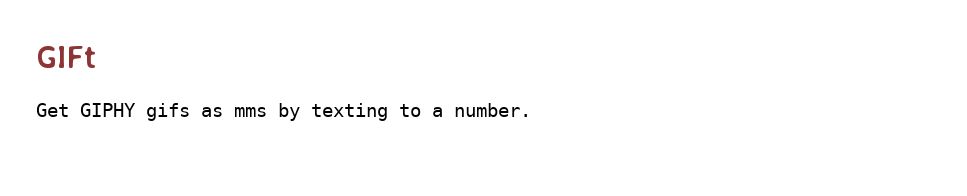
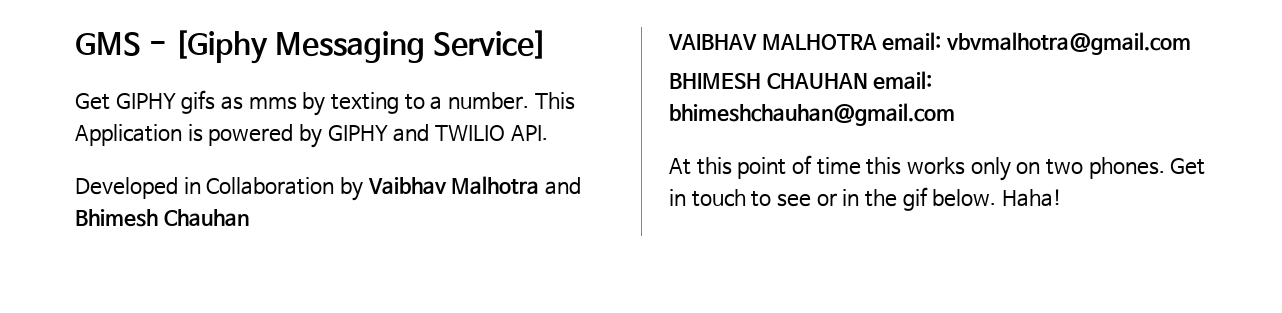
[36,46,96,68] GIFt -> [75,30,547,64] GMS - [Giphy Messaging Service]
(531, 110) none -> [534,92,575,110] [75,124,548,148] [75,176,581,201] [75,209,249,227] [668,32,1191,55] [669,71,933,90] [669,103,955,126] [669,155,1206,181] [669,187,1063,211] This Application is powered by GIPHY and TWILIO API. // Developed in Collaboration by Vaibhav Malhotra and Bhimesh Chauhan // VAIBHAV MALHOTRA email: vbvmalhotra@gmail.com // BHIMESH CHAUHAN email: bhimeshchauhan@gmail.com // At this point of time this works only on two phones. Get in touch to see or in the gif below. Haha!

